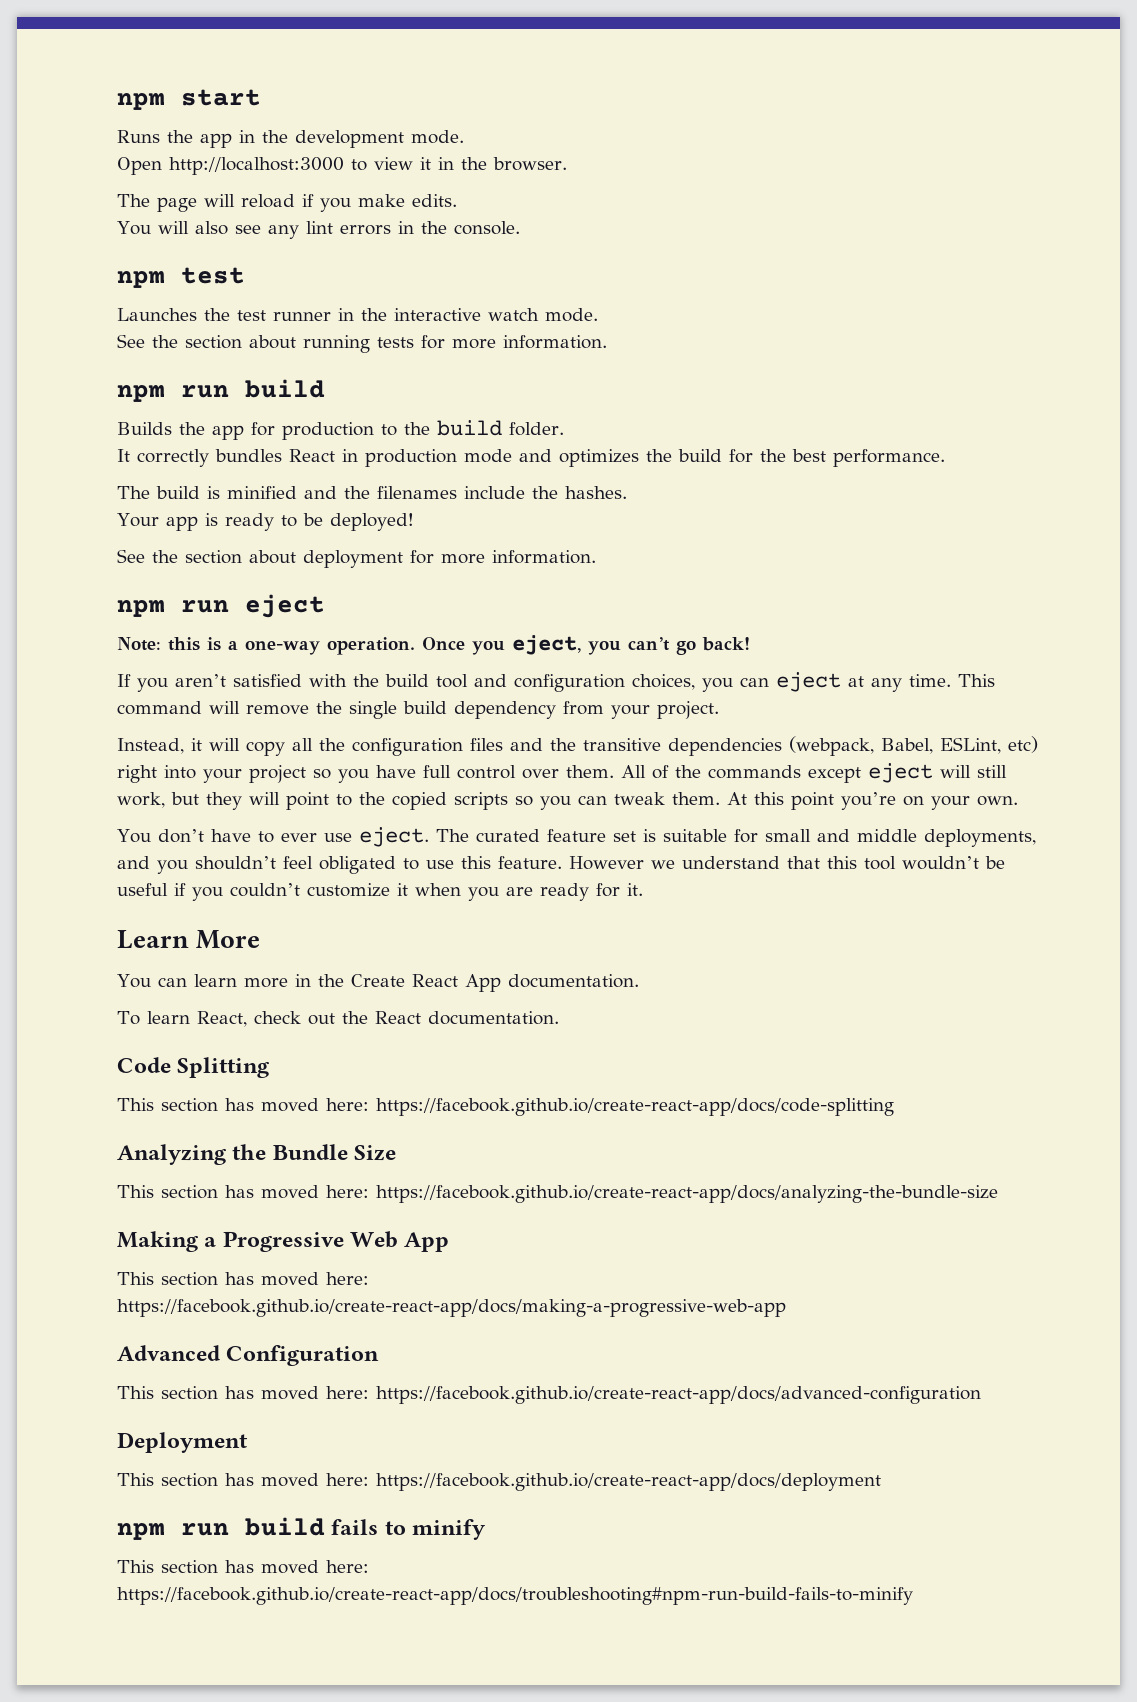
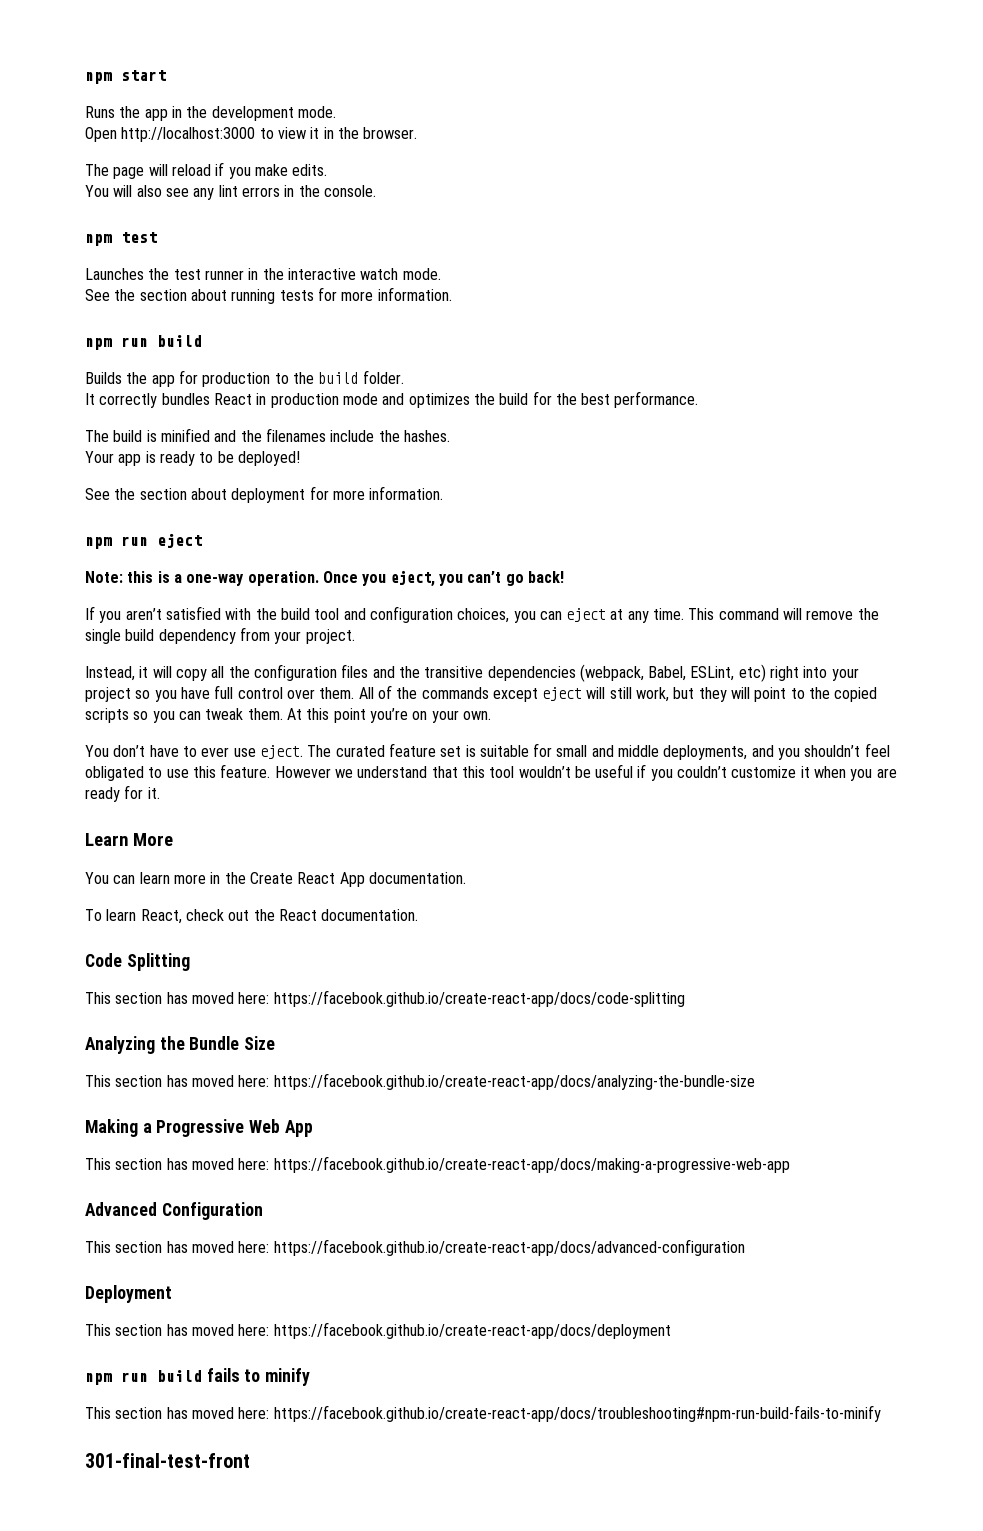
(913, 1596) none -> [85,1453,250,1468] // 301-final-test-front

